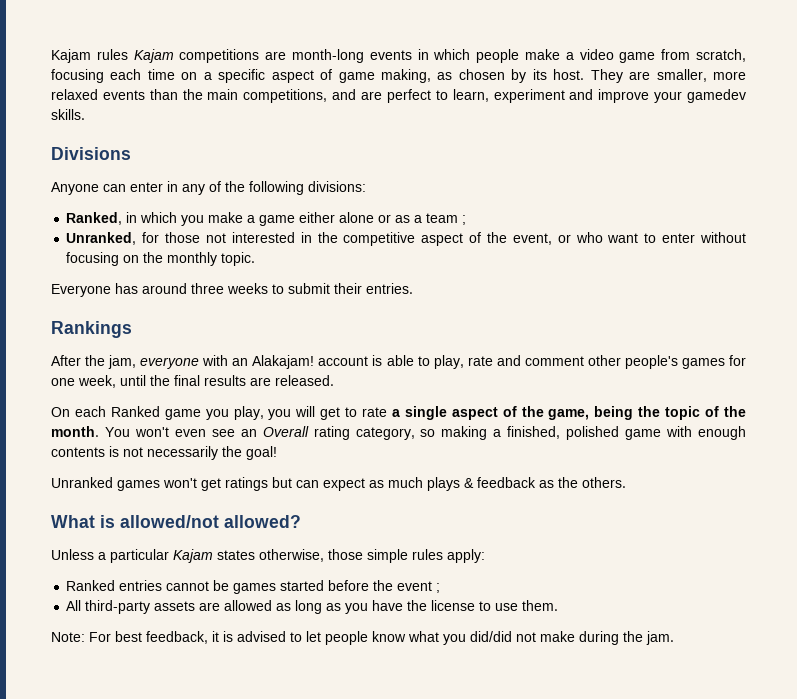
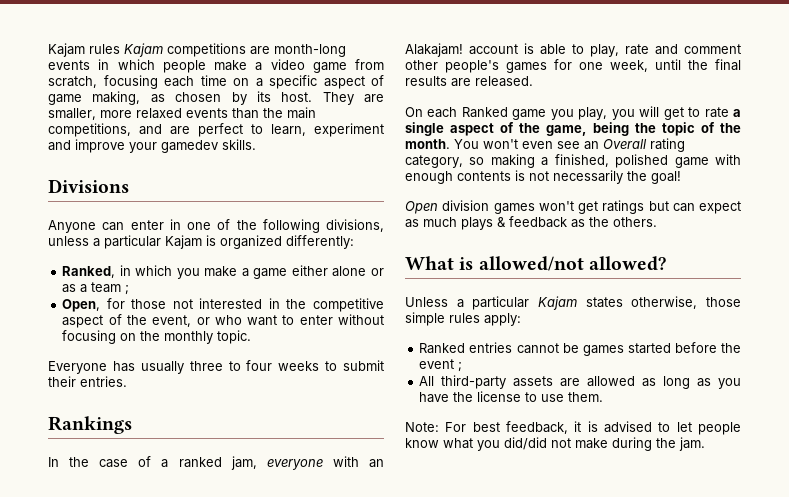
[182,184,205,195] any -> [187,222,211,230] one
[308,181,366,192] divisions: -> [326,219,384,232] [48,235,354,249] divisions, unless a particular Kajam is organized differently:
[66,232,137,245] Unranked, -> [62,299,101,312] Open,
[142,283,224,294] around three -> [140,360,273,374] usually three to four
[51,355,106,366] After the -> [48,456,222,468] In the case of a ranked
[51,477,113,488] Unranked -> [405,200,490,214] Open division

